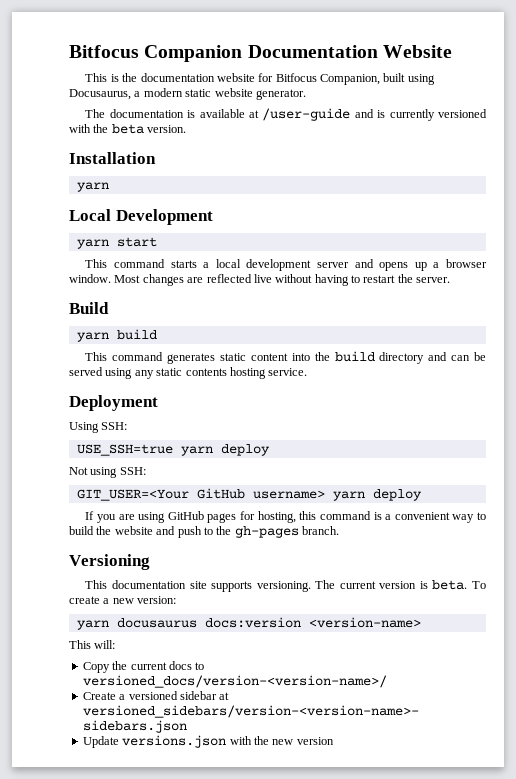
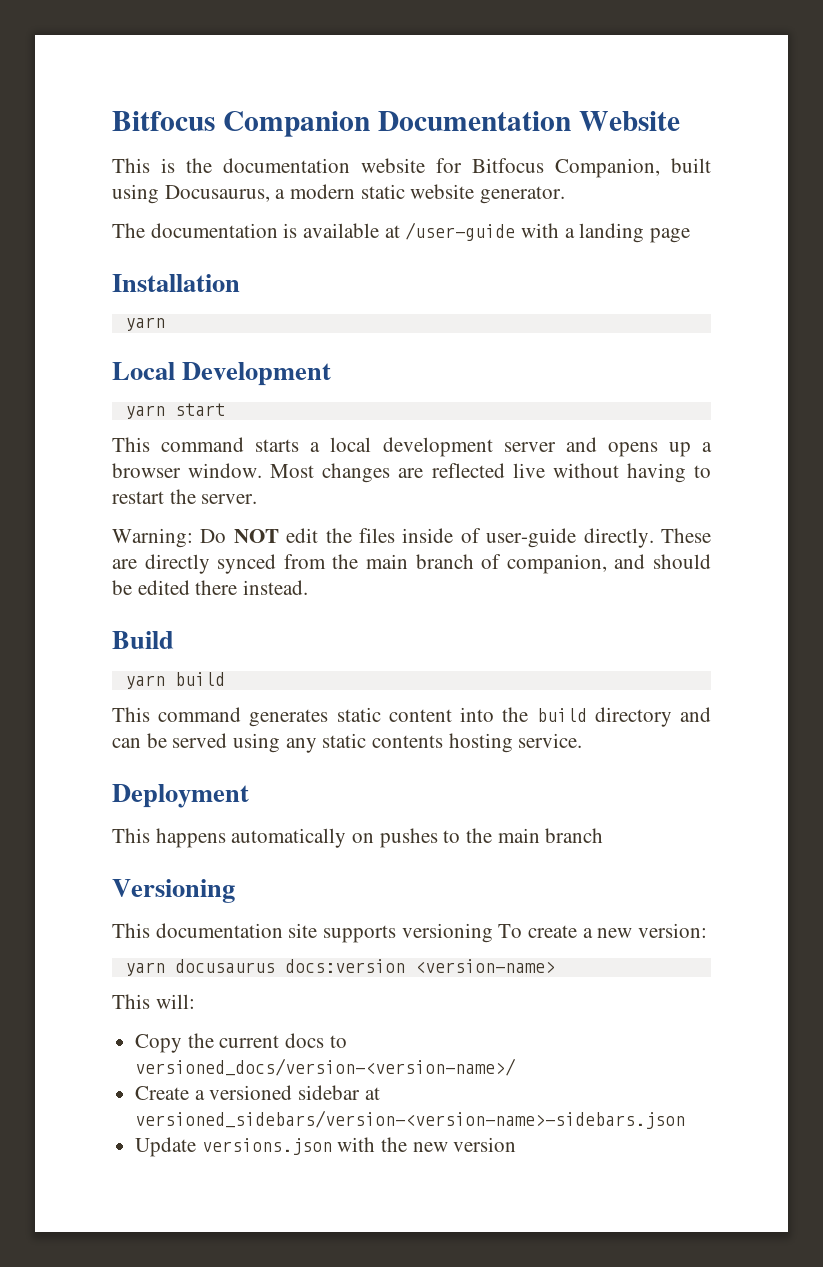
[354,109,487,121] [69,124,187,134] and is currently versioned with the beta version. -> [521,223,691,243] with a landing page
(451, 280) none -> [112,528,711,548] [112,554,712,574] [112,580,309,595] // Warning: Do NOT edit the files inside of user-guide directly. These are directly synced from the main branch of companion, and should be edited there instead.
[69,422,128,433] [76,444,270,456] [69,467,146,478] [76,488,422,501] [85,511,487,523] [69,526,339,538] Using SSH: // USE_SSH=true yarn deploy // Not using SSH: // GIT_USER=<Your GitHub username> yarn deploy // If you are using GitHub pages for hosting, this command is a convenient way to build the website and push to the gh-pages branch. -> [112,828,604,848] This happens automatically on pushes to the main branch
[256,580,468,592] versioning. The current version is beta. -> [401,923,493,943] versioning

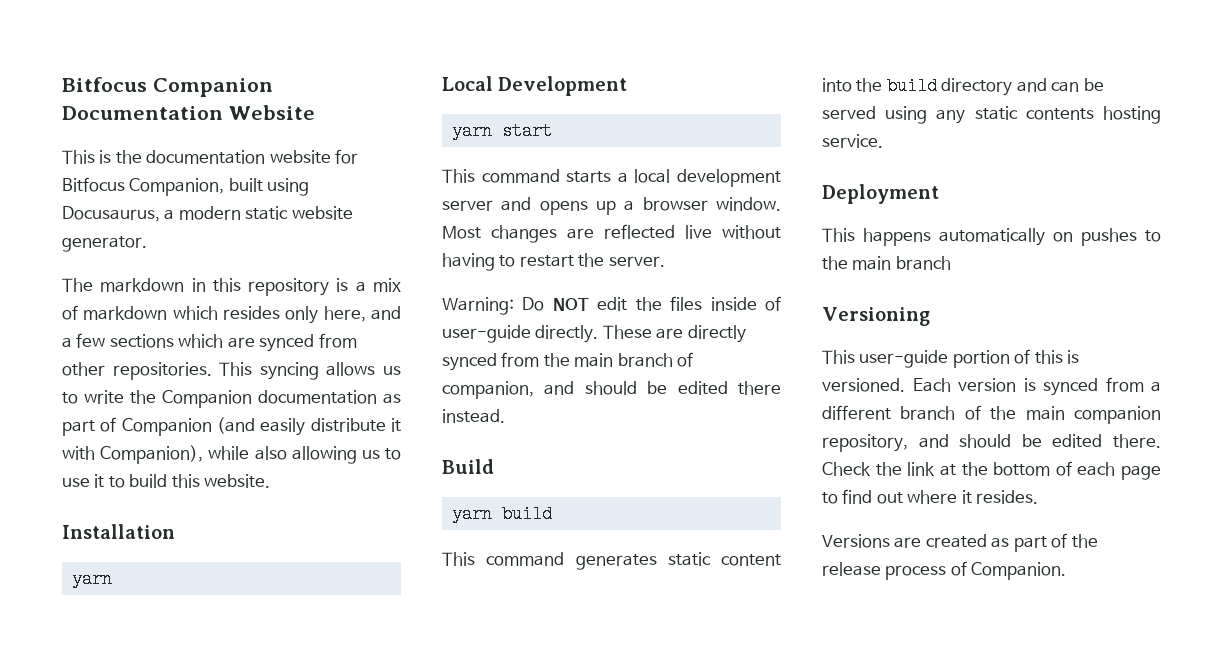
[150,222,691,243] documentation is available at /user-guide with a landing page -> [100,278,401,296] [62,305,402,324] [62,333,357,352] [62,362,402,380] [62,390,402,408] [62,417,401,436] [62,445,401,464] [62,474,271,488] markdown in this repository is a mix of markdown which resides only here, and a few sections which are synced from other repositories. This syncing allows us to write the Companion documentation as part of Companion (and easily distribute it with Companion), while also allowing us to use it to build this website.
[155,923,708,943] [124,959,555,976] [112,994,195,1009] [135,1033,347,1053] [135,1058,517,1076] [135,1085,380,1100] [135,1110,686,1129] [135,1137,517,1157] documentation site supports versioning To create a new version: // yarn docusaurus docs:version <version-name> // This will: // Copy the current docs to versioned_docs/version-<version-name>/ // Create a versioned sidebar at versioned_sidebars/version-<version-name>-sidebars.json // Update versions.json with the new version -> [859,349,1080,368] [822,377,1161,396] [822,405,1162,424] [822,434,1161,452] [822,461,1161,480] [822,489,1039,504] [822,533,1098,552] [822,561,1067,580] user-guide portion of this is versioned. Each version is synced from a different branch of the main companion repository, and should be edited there. Check the link at the bottom of each page to find out where it resides. // Versions are created as part of the release process of Companion.

